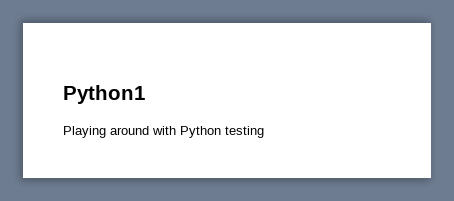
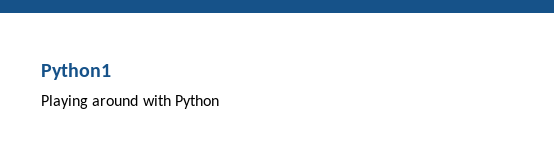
[225,126,264,138] testing -> (219, 102) none

